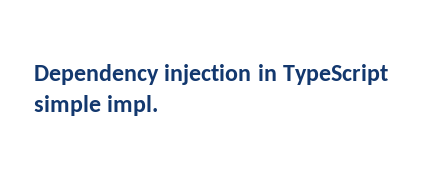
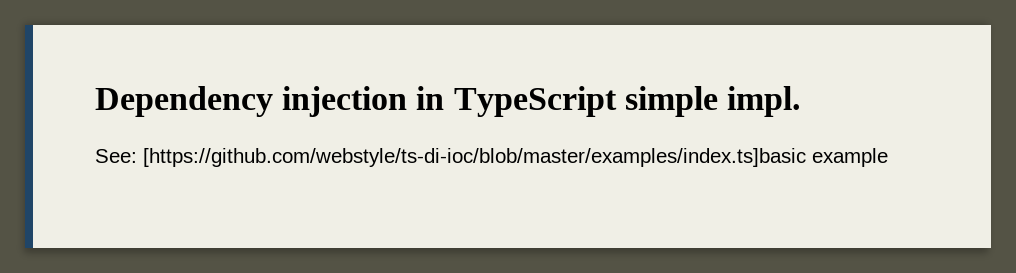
(159, 105) none -> [95,148,888,167] // See: [https://github.com/webstyle/ts-di-ioc/blob/master/examples/index.ts]basic example

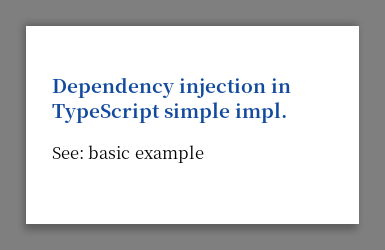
[143,148,806,167] [https://github.com/webstyle/ts-di-ioc/blob/master/examples/index.ts]basic -> [88,145,131,159] basic

